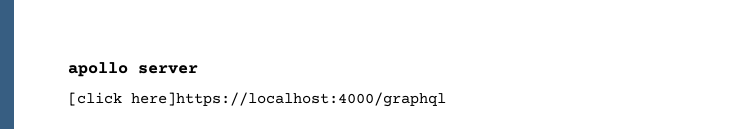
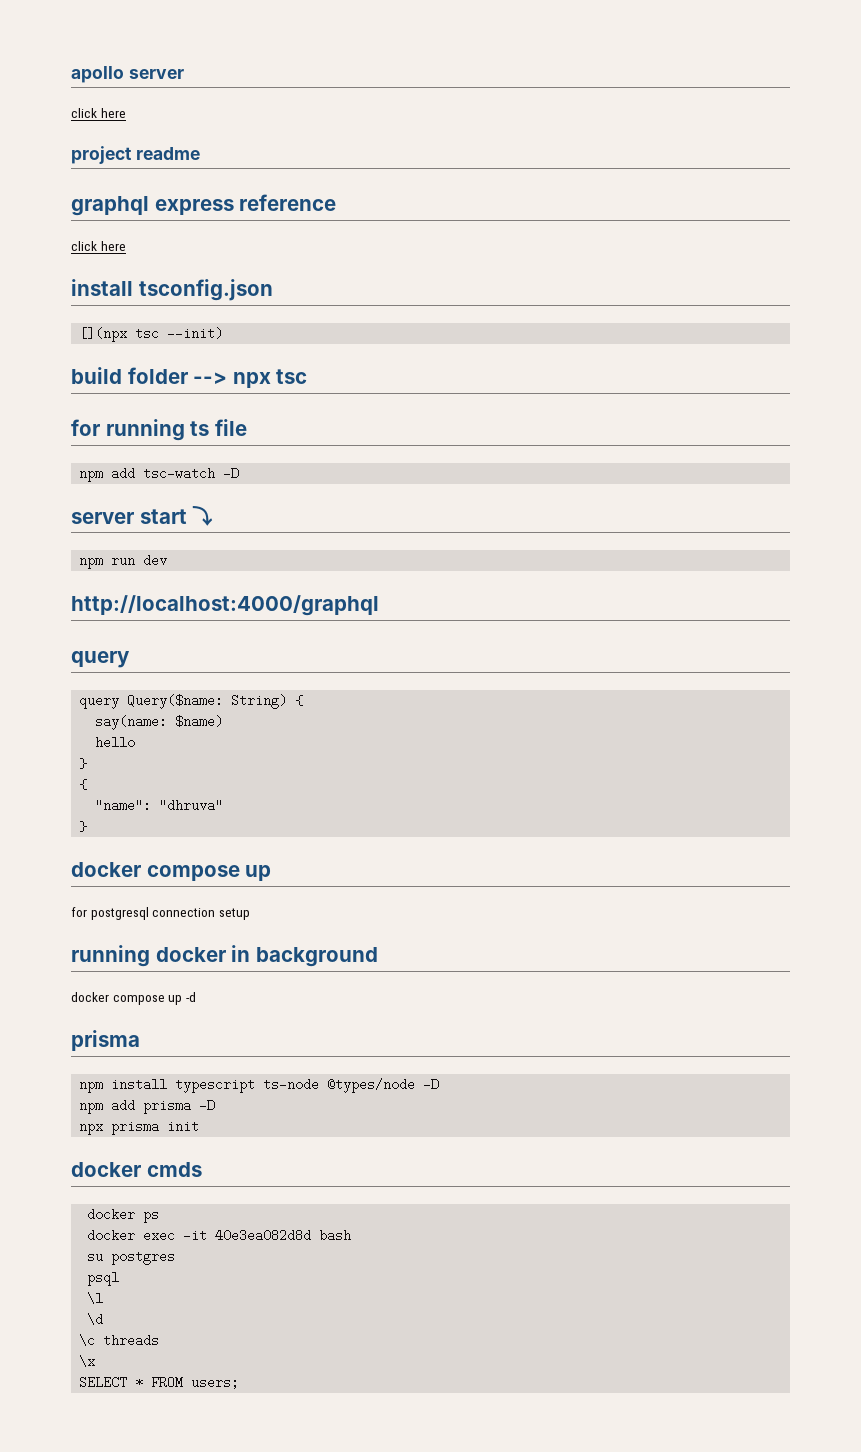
[68,92,446,107] [click here]https://localhost:4000/graphql -> [71,108,126,118] [71,146,200,164] [71,194,337,216] [71,241,126,251] [71,279,273,301] [79,327,224,342] [71,367,308,388] [71,419,247,441] [79,467,240,482] [71,506,214,526] [79,554,168,569] [71,595,379,616] [71,651,130,668] [79,694,304,709] [95,715,224,730] [95,736,136,749] [79,758,88,769] [79,779,88,790] [95,799,224,812] [79,821,88,832] [71,862,272,881] [71,907,250,920] [71,945,378,967] [71,992,196,1005] [71,1030,140,1051] [79,1078,440,1093] [79,1099,216,1114] [79,1120,200,1135] [71,1162,202,1177] [87,1208,160,1223] [87,1229,352,1242] [87,1250,176,1265] [87,1272,120,1286] [87,1292,104,1305] [87,1313,104,1326] [79,1334,160,1347] [79,1355,96,1368] [79,1376,240,1389] click here // project readme // graphql express reference // click here // install tsconfig.json // [](npx tsc --init) // build folder --> npx tsc // for running ts file // npm add tsc-watch -D // server start ⤵ // npm run dev // http://localhost:4000/graphql // query // query Query($name: String) { // say(name: $name) // hello // } // { // "name": "dhruva" // } // docker compose up // for postgresql connection setup // running docker in background // docker compose up -d // prisma // npm install typescript ts-node @types/node -D // npm add prisma -D // npx prisma init // docker cmds // docker ps // docker exec -it 40e3ea082d8d bash // su postgres // psql // \l // \d // \c threads // \x // SELECT * FROM users;

